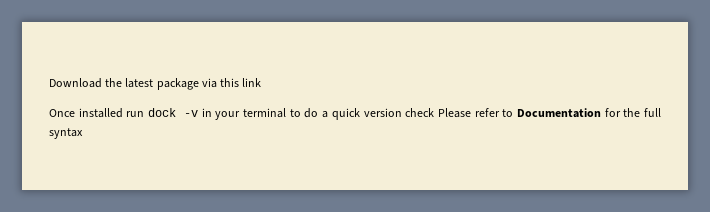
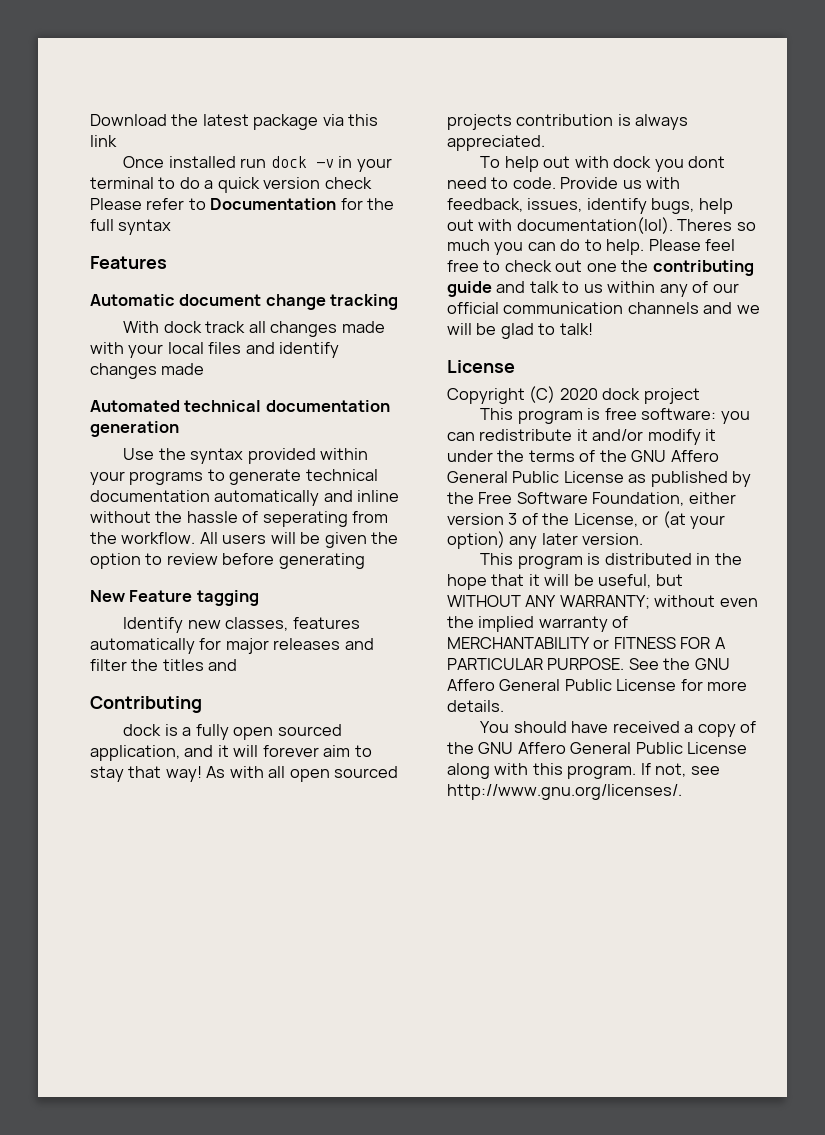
(83, 133) none -> [90,256,167,269] [90,294,399,310] [123,321,385,337] [90,342,340,358] [90,363,205,379] [90,400,390,412] [90,421,179,437] [123,448,369,464] [90,469,378,485] [90,490,400,506] [90,511,389,527] [90,532,399,548] [90,553,365,569] [90,590,259,606] [123,617,360,633] [90,638,374,654] [90,659,238,671] [90,696,202,713] [123,724,342,740] [90,745,372,761] [90,766,399,782] [447,114,689,130] [447,135,545,151] [480,156,726,172] [447,177,681,189] [447,198,733,214] [447,217,756,234] [447,239,736,255] [447,260,754,276] [447,281,739,297] [447,302,760,314] [447,323,593,339] [447,360,515,373] [447,386,700,404] [480,408,750,424] [447,429,717,445] [447,450,719,462] [447,471,752,487] [447,492,736,506] [447,511,726,529] [447,531,644,549] [480,553,742,569] [447,574,683,590] [447,595,758,609] [447,616,629,632] [447,637,726,649] [447,658,730,670] [447,679,748,691] [447,700,504,712] [480,721,757,737] [447,742,748,754] [447,763,720,779] [447,784,682,800] // Features // Automatic document change tracking // With dock track all changes made with your local files and identify changes made // Automated technical documentation generation // Use the syntax provided within your programs to generate technical documentation automatically and inline without the hassle of seperating from the workflow. All users will be given the option to review before generating // New Feature tagging // Identify new classes, features automatically for major releases and filter the titles and // Contributing // dock is a fully open sourced application, and it will forever aim to stay that way! As with all open sourced projects contribution is always appreciated. // To help out with dock you dont need to code. Provide us with feedback, issues, identify bugs, help out with documentation(lol). Theres so much you can do to help. Please feel free to check out one the contributing guide and talk to us within any of our official communication channels and we will be glad to talk! // License // Copyright (C) 2020 dock project // This program is free software: you can redistribute it and/or modify it under the terms of the GNU Affero General Public License as published by the Free Software Foundation, either version 3 of the License, or (at your option) any later version. // This program is distributed in the hope that it will be useful, but WITHOUT ANY WARRANTY; without even the implied warranty of MERCHANTABILITY or FITNESS FOR A PARTICULAR PURPOSE. See the GNU Affero General Public License for more details. // You should have received a copy of the GNU Affero General Public License along with this program. If not, see http://www.gnu.org/licenses/.

